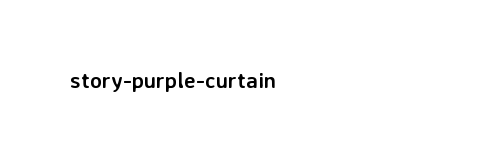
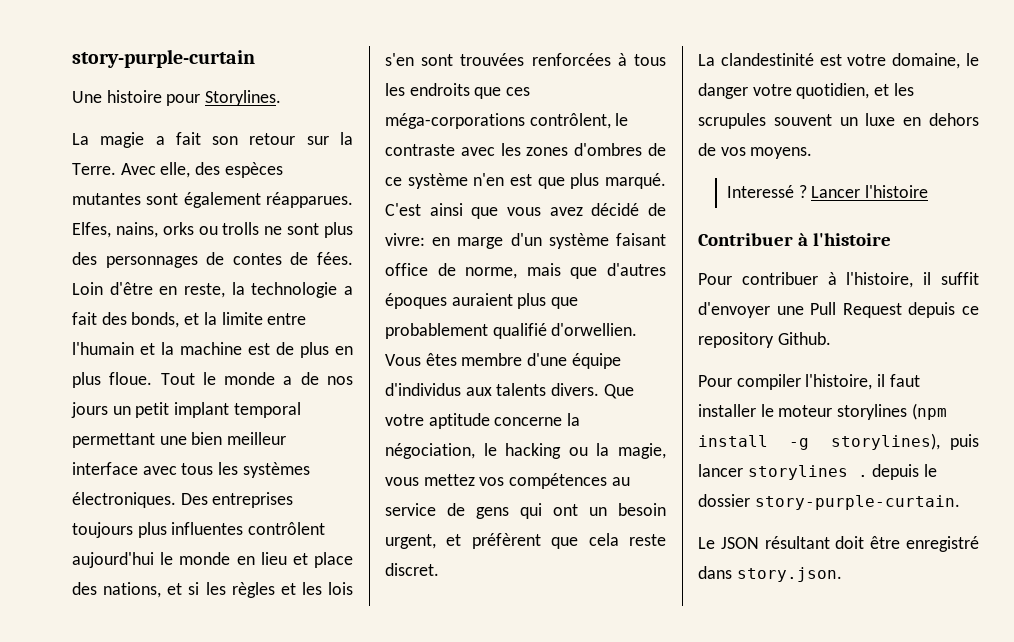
(276, 82) none -> [72,90,282,106] [72,132,353,148] [72,162,283,178] [72,192,353,208] [72,222,353,238] [72,252,353,268] [72,282,353,298] [72,312,307,328] [72,342,353,358] [72,372,353,388] [71,402,301,418] [72,432,287,448] [72,462,310,478] [72,492,294,508] [72,522,326,538] [72,552,353,568] [72,582,353,598] [385,53,666,66] [385,83,531,99] [385,113,629,129] [385,143,666,156] [385,173,666,189] [385,203,666,219] [385,233,666,249] [385,263,666,279] [385,293,579,309] [385,323,638,339] [385,353,621,369] [385,383,634,399] [385,413,581,429] [385,443,666,459] [385,473,630,489] [385,503,666,519] [385,533,666,549] [385,563,439,576] [698,53,979,69] [698,83,914,99] [698,113,979,129] [698,143,813,159] [726,185,928,198] [698,233,891,246] [698,272,979,288] [698,302,979,318] [698,332,831,348] [698,374,920,390] [698,403,947,420] [698,433,979,450] [698,464,938,480] [698,494,960,510] [698,536,979,552] [698,566,842,582] // Une histoire pour Storylines. // La magie a fait son retour sur la Terre. Avec elle, des espèces mutantes sont également réapparues. Elfes, nains, orks ou trolls ne sont plus des personnages de contes de fées. Loin d'être en reste, la technologie a fait des bonds, et la limite entre l'humain et la machine est de plus en plus floue. Tout le monde a de nos jours un petit implant temporal permettant une bien meilleur interface avec tous les systèmes électroniques. Des entreprises toujours plus influentes contrôlent aujourd'hui le monde en lieu et place des nations, et si les règles et les lois s'en sont trouvées renforcées à tous les endroits que ces méga-corporations contrôlent, le contraste avec les zones d'ombres de ce système n'en est que plus marqué. C'est ainsi que vous avez décidé de vivre: en marge d'un système faisant office de norme, mais que d'autres époques auraient plus que probablement qualifié d'orwellien. Vous êtes membre d'une équipe d'individus aux talents divers. Que votre aptitude concerne la négociation, le hacking ou la magie, vous mettez vos compétences au service de gens qui ont un besoin urgent, et préfèrent que cela reste discret. // La clandestinité est votre domaine, le danger votre quotidien, et les scrupules souvent un luxe en dehors de vos moyens. // Interessé ? Lancer l'histoire // Contribuer à l'histoire // Pour contribuer à l'histoire, il suffit d'envoyer une Pull Request depuis ce repository Github. // Pour compiler l'histoire, il faut installer le moteur storylines (npm install -g storylines), puis lancer storylines . depuis le dossier story-purple-curtain. // Le JSON résultant doit être enregistré dans story.json.

